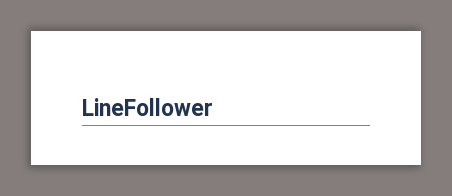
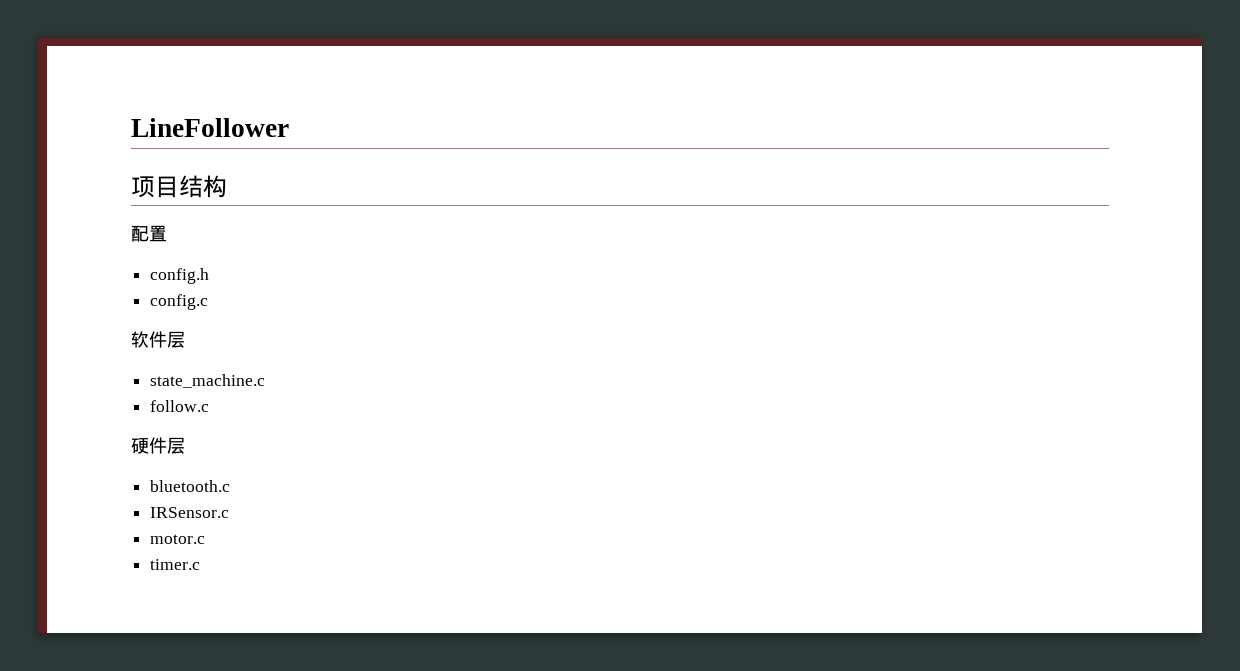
(213, 107) none -> [131,175,227,198] [131,225,167,242] [150,268,210,284] [150,294,209,310] [131,331,185,348] [150,374,266,388] [150,400,210,412] [131,437,185,454] [150,480,231,492] [150,507,230,518] [150,534,206,544] [150,559,201,570] // 项目结构 // 配置 // config.h // config.c // 软件层 // state_machine.c // follow.c // 硬件层 // bluetooth.c // IRSensor.c // motor.c // timer.c

